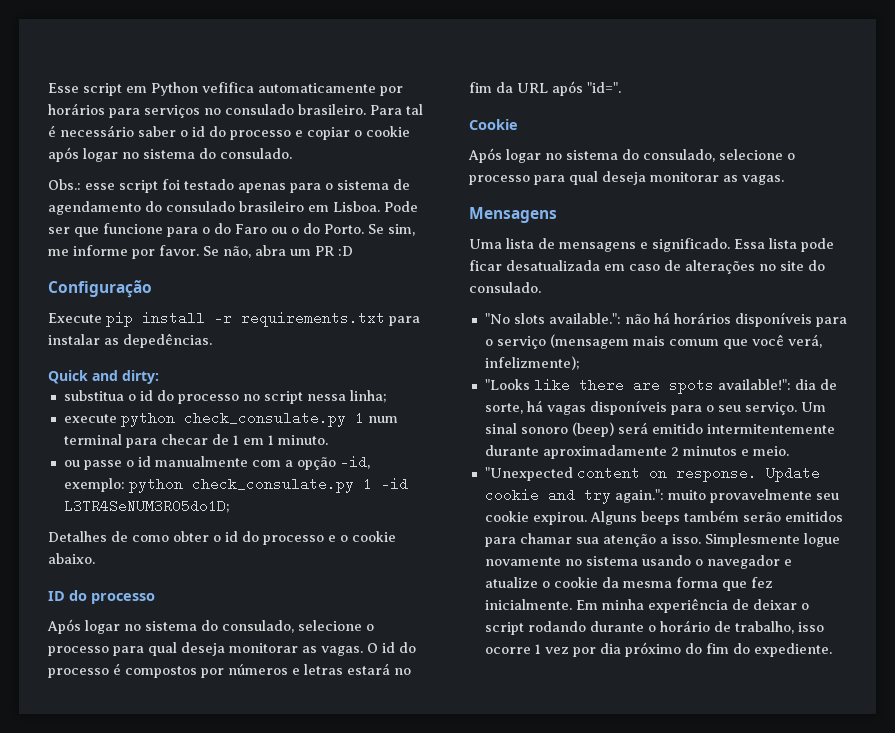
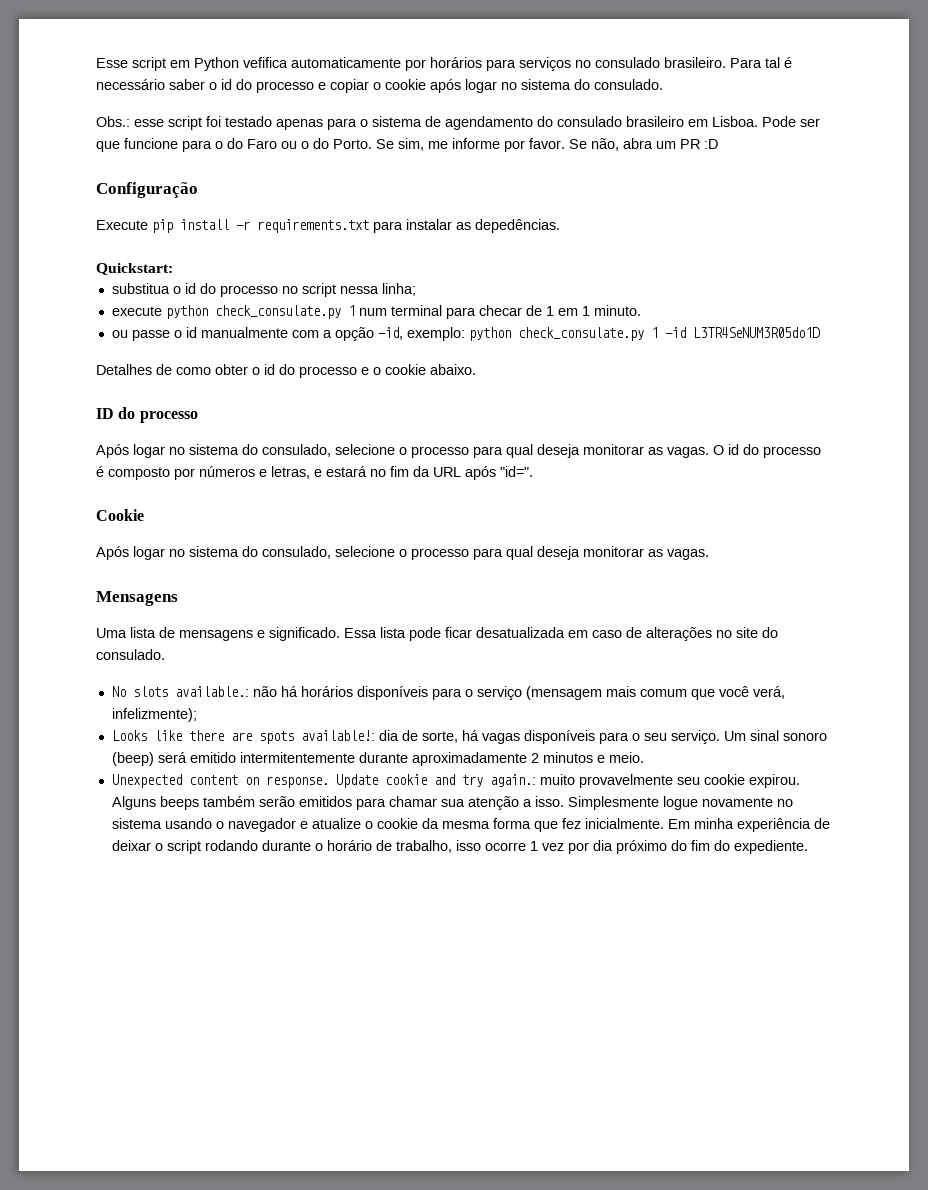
[48,370,159,384] Quick and dirty: -> [96,263,173,275] Quickstart:
[63,499,230,513] L3TR4SeNUM3R05do1D; -> [692,327,820,338] L3TR4SeNUM3R05do1D
[125,666,197,678] compostos -> [108,467,170,480] composto
[304,664,343,675] letras -> [271,466,322,479] letras, e
[484,313,621,324] "No slots available.": -> [111,686,249,697] No slots available.:
[484,379,530,390] "Looks -> [111,730,147,741] Looks
[717,379,791,390] available!": -> [300,730,375,741] available!:
[484,467,573,481] "Unexpected -> [111,774,182,788] Unexpected
[614,489,664,503] again.": -> [489,774,536,787] again.:

